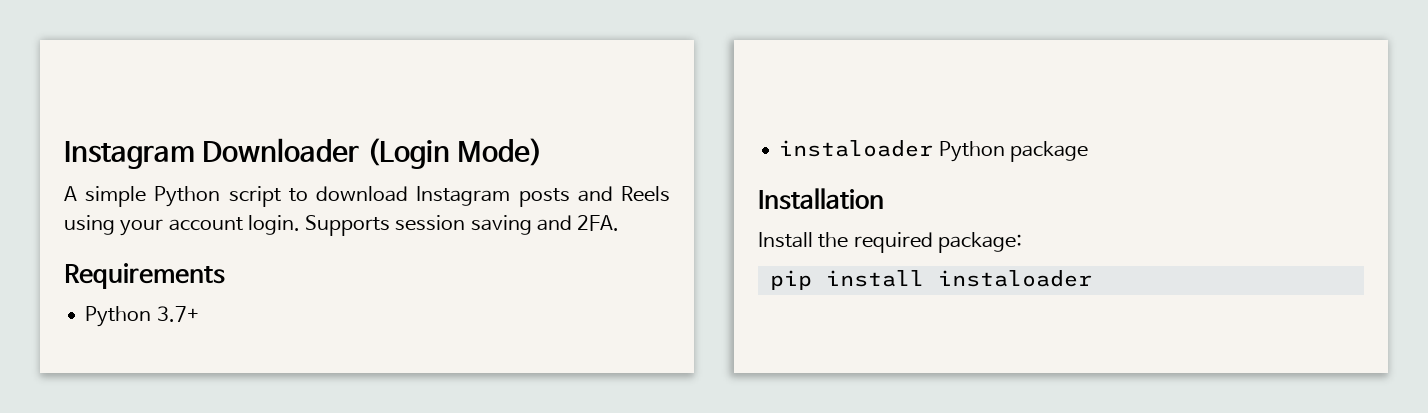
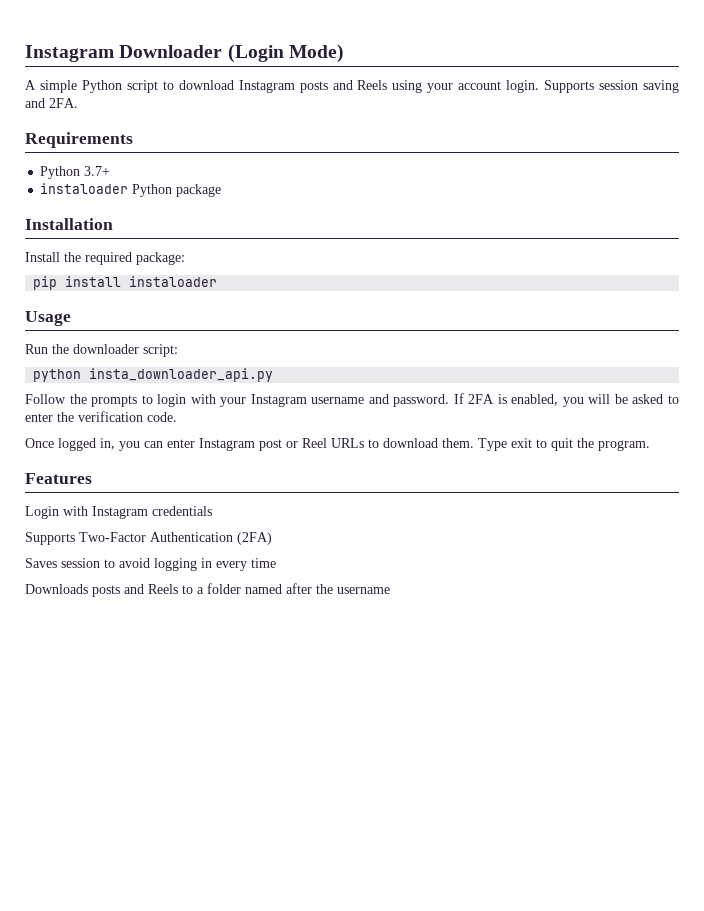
(1092, 278) none -> [25,311,71,326] [25,344,178,357] [33,368,274,382] [25,393,679,407] [25,411,177,422] [25,438,650,451] [25,473,92,484] [25,506,212,519] [25,532,272,545] [25,558,276,571] [25,583,390,597] // Usage // Run the downloader script: // python insta_downloader_api.py // Follow the prompts to login with your Instagram username and password. If 2FA is enabled, you will be asked to enter the verification code. // Once logged in, you can enter Instagram post or Reel URLs to download them. Type exit to quit the program. // Features // Login with Instagram credentials // Supports Two-Factor Authentication (2FA) // Saves session to avoid logging in every time // Downloads posts and Reels to a folder named after the username

